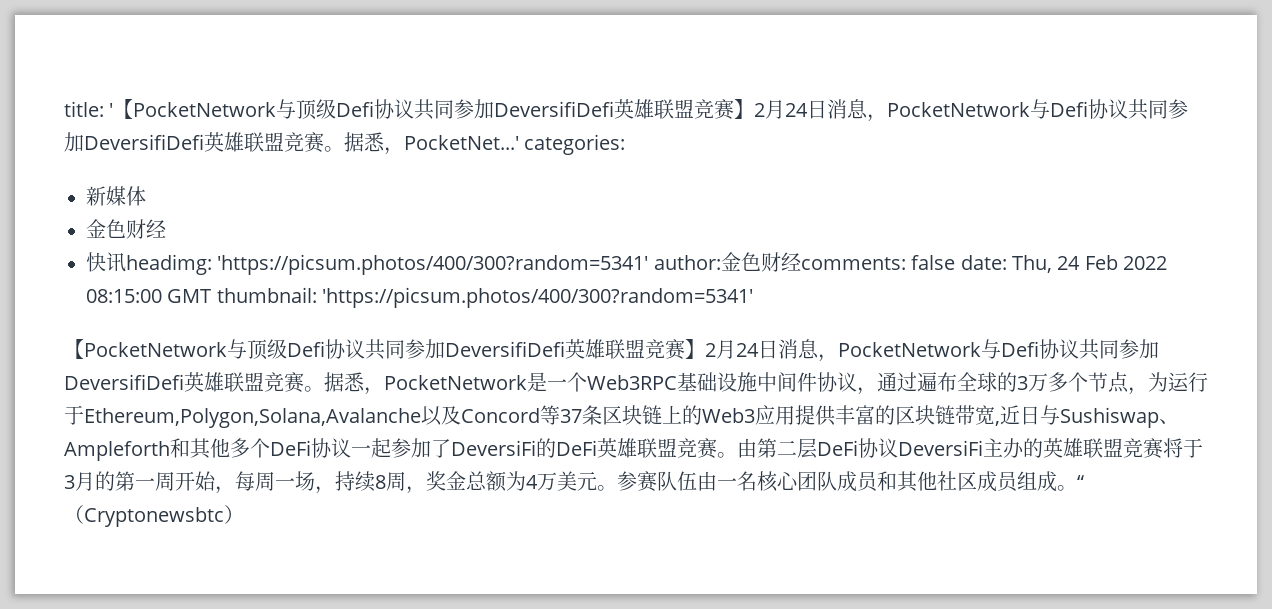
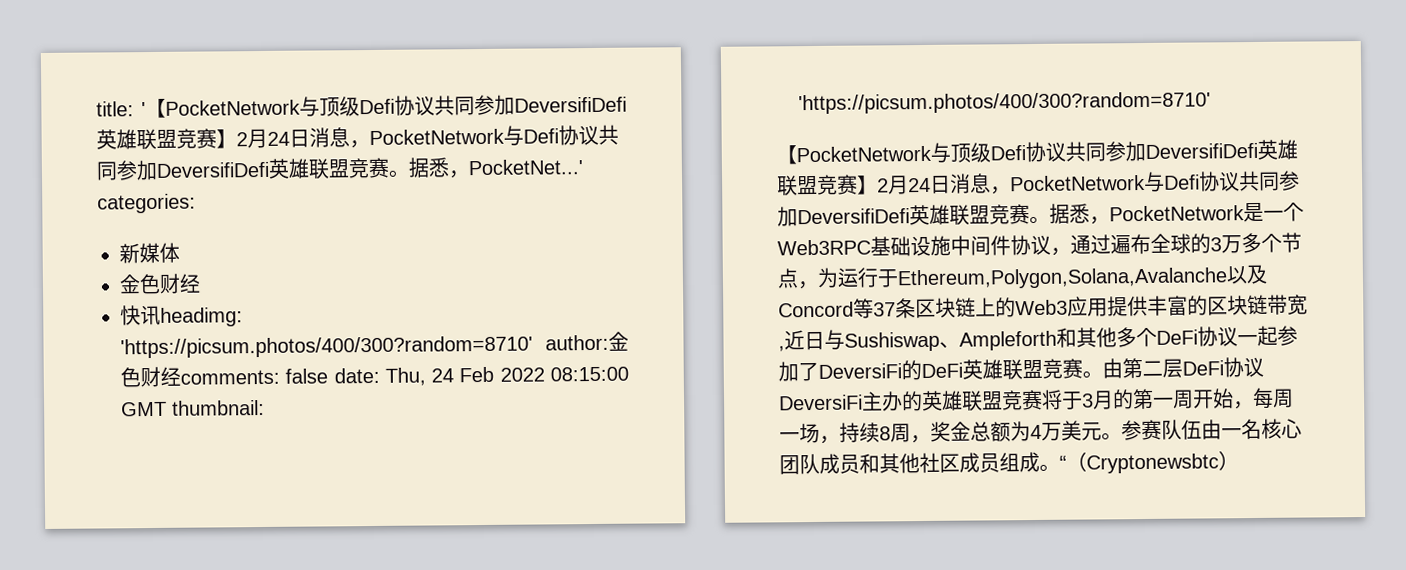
[217,254,649,275] 'https://picsum.photos/400/300?random=5341' -> [120,335,533,359] 'https://picsum.photos/400/300?random=8710'
[322,287,754,308] 'https://picsum.photos/400/300?random=5341' -> [798,91,1211,115] 'https://picsum.photos/400/300?random=8710'

